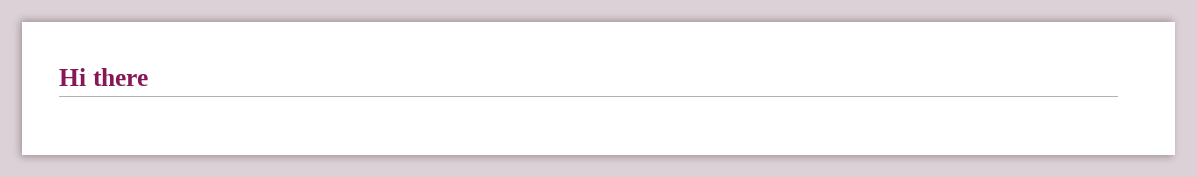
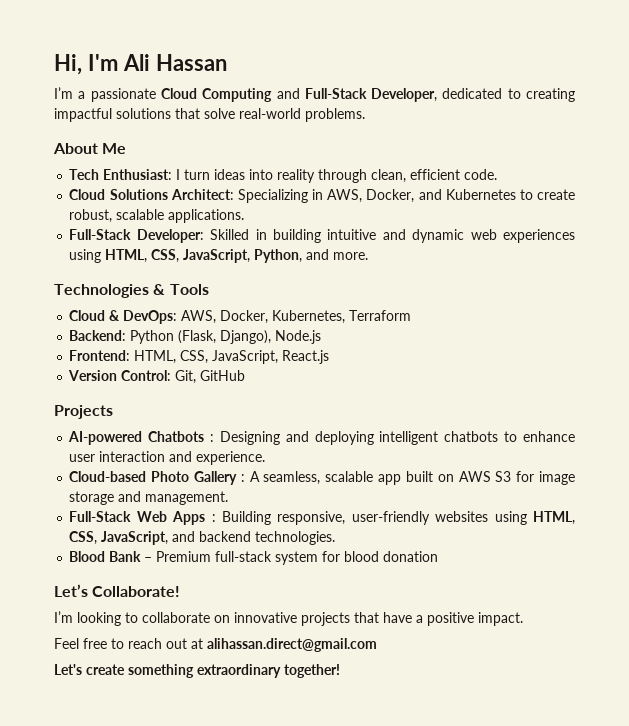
[59,68,148,86] Hi there -> [54,54,227,75] [54,87,575,102] [54,108,365,122] [53,143,127,154] [69,169,498,183] [69,189,576,203] [69,209,245,223] [69,229,575,243] [69,249,369,263] [54,284,209,298] [69,310,412,324] [69,330,322,344] [69,350,330,364] [68,370,246,384] [54,405,113,419] [68,431,575,445] [69,451,266,465] [69,471,576,485] [69,491,229,505] [69,511,575,525] [69,531,336,545] [69,551,439,565] [54,584,181,597] [54,611,523,626] [54,638,377,652] [54,664,340,678] Hi, I'm Ali Hassan // I’m a passionate Cloud Computing and Full-Stack Developer, dedicated to creating impactful solutions that solve real-world problems. // About Me // Tech Enthusiast: I turn ideas into reality through clean, efficient code. // Cloud Solutions Architect: Specializing in AWS, Docker, and Kubernetes to create robust, scalable applications. // Full-Stack Developer: Skilled in building intuitive and dynamic web experiences using HTML, CSS, JavaScript, Python, and more. // Technologies & Tools // Cloud & DevOps: AWS, Docker, Kubernetes, Terraform // Backend: Python (Flask, Django), Node.js // Frontend: HTML, CSS, JavaScript, React.js // Version Control: Git, GitHub // Projects // AI-powered Chatbots : Designing and deploying intelligent chatbots to enhance user interaction and experience. // Cloud-based Photo Gallery : A seamless, scalable app built on AWS S3 for image storage and management. // Full-Stack Web Apps : Building responsive, user-friendly websites using HTML, CSS, JavaScript, and backend technologies. // Blood Bank – Premium full-stack system for blood donation // Let’s Collaborate! // I’m looking to collaborate on innovative projects that have a positive impact. // Feel free to reach out at alihassan.direct@gmail.com // Let's create something extraordinary together!

